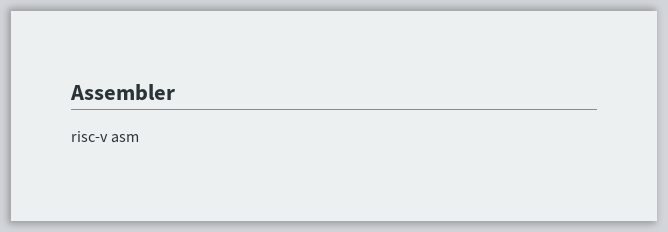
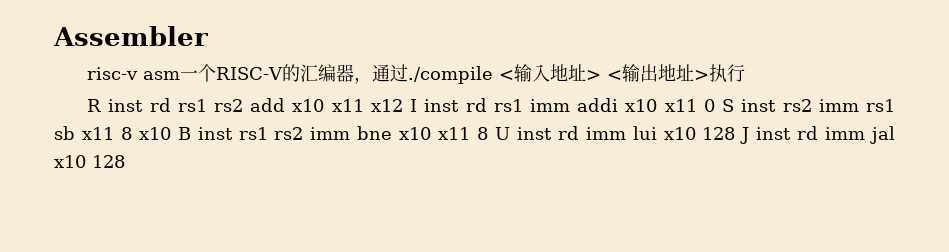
(140, 138) none -> [180,64,746,84] [87,98,895,112] [54,126,895,144] [54,155,125,168] 一个RISC-V的汇编器，通过./compile <输入地址> <输出地址>执行 // R inst rd rs1 rs2 add x10 x11 x12 I inst rd rs1 imm addi x10 x11 0 S inst rs2 imm rs1 sb x11 8 x10 B inst rs1 rs2 imm bne x10 x11 8 U inst rd imm lui x10 128 J inst rd imm jal x10 128

